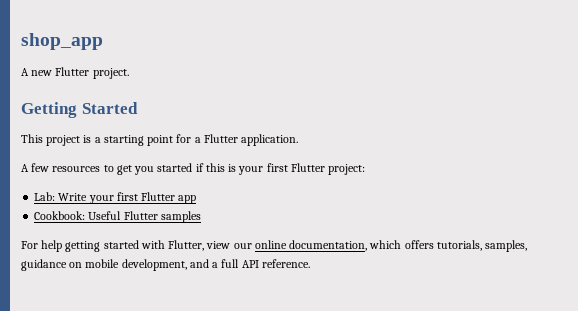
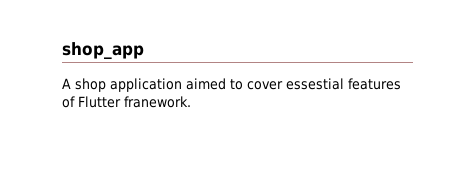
[31,67,129,79] [21,102,138,118] [21,134,299,146] [21,163,366,175] [34,192,197,204] [34,211,201,223] [21,240,528,252] [21,259,310,271] new Flutter project. // Getting Started // This project is a starting point for a Flutter application. // A few resources to get you started if this is your first Flutter project: // Lab: Write your first Flutter app // Cookbook: Useful Flutter samples // For help getting started with Flutter, view our online documentation, which offers tutorials, samples, guidance on mobile development, and a full API reference. -> [75,78,401,92] [62,96,191,108] shop application aimed to cover essestial features of Flutter franework.

